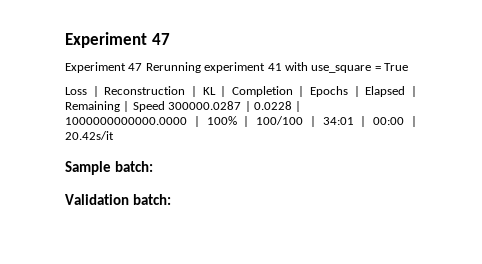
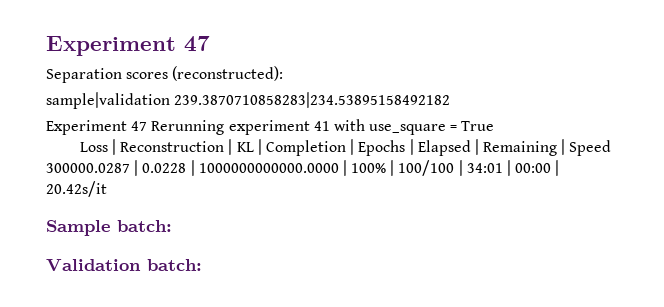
[65,32,170,48] Experiment 47 -> [46,36,210,56] [46,66,284,83] [46,92,451,109] Experiment 47 // Separation scores (reconstructed): // sample|validation 239.3870710858283|234.53895158492182

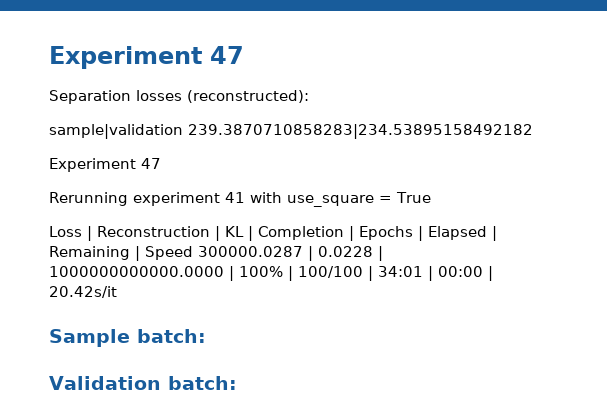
[126,72,169,79] scores -> [136,90,182,101] losses
(148, 126) none -> (161, 163) //

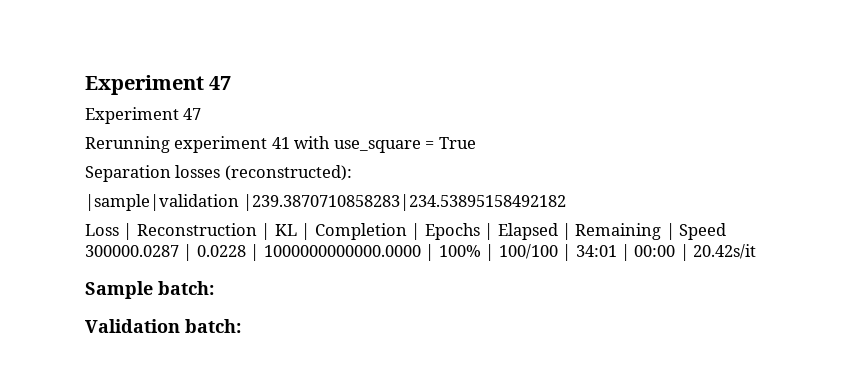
[49,46,244,69] [49,90,309,104] [49,124,533,139] Experiment 47 // Separation losses (reconstructed): // sample|validation 239.3870710858283|234.53895158492182 -> [85,75,232,95] Experiment 47
(431, 197) none -> [85,165,352,182] [85,194,567,211] // Separation losses (reconstructed): // |sample|validation |239.3870710858283|234.53895158492182

